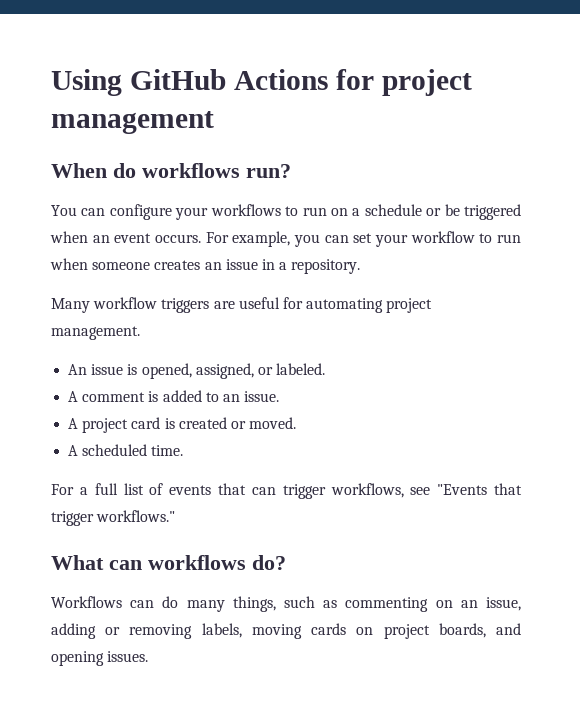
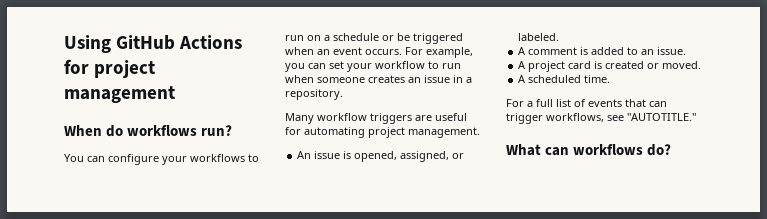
[437,483,522,495] [51,510,176,526] "Events that trigger workflows." -> [627,113,696,121] "AUTOTITLE."
[51,596,521,612] [51,623,521,639] [51,651,149,666] // Workflows can do many things, such as commenting on an issue, adding or removing labels, moving cards on project boards, and opening issues. -> (672, 150) none

